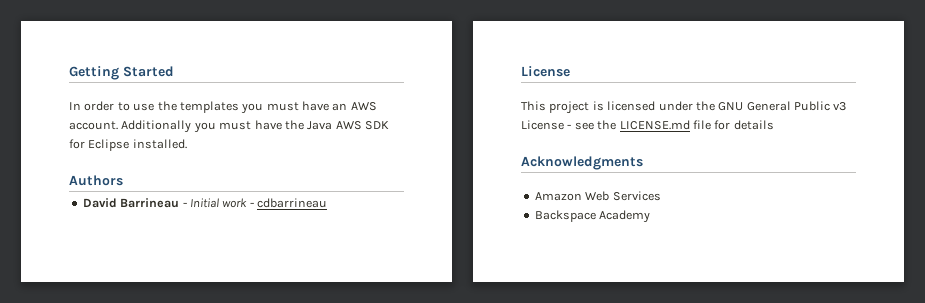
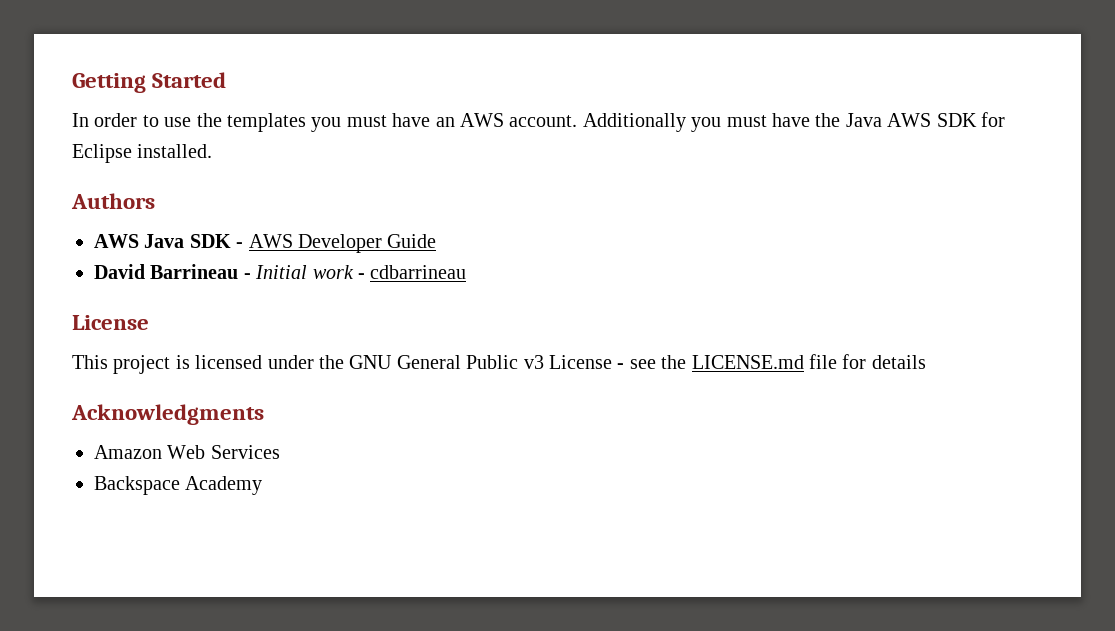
(123, 180) none -> [94,234,437,253] // AWS Java SDK - AWS Developer Guide

